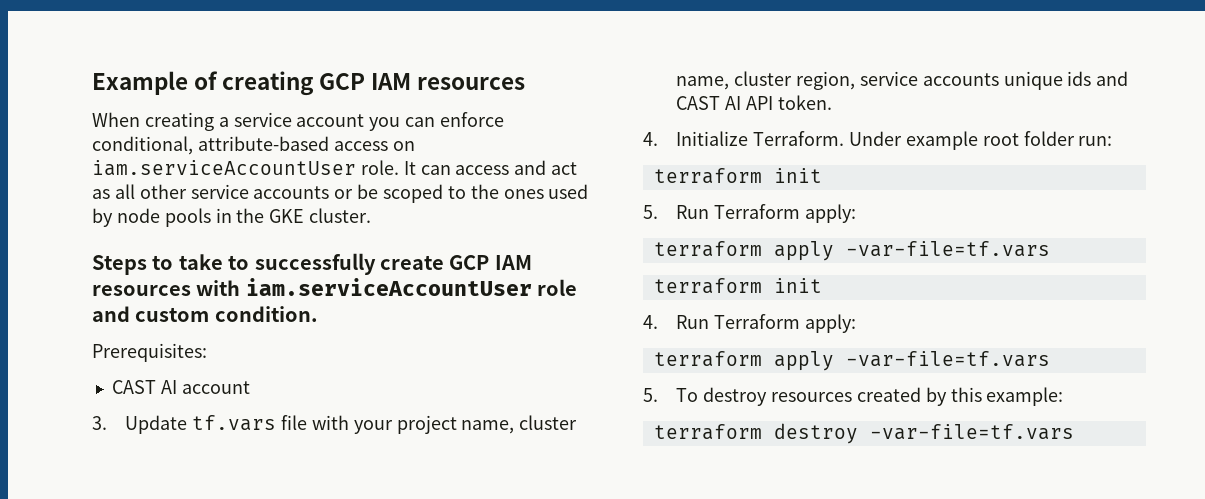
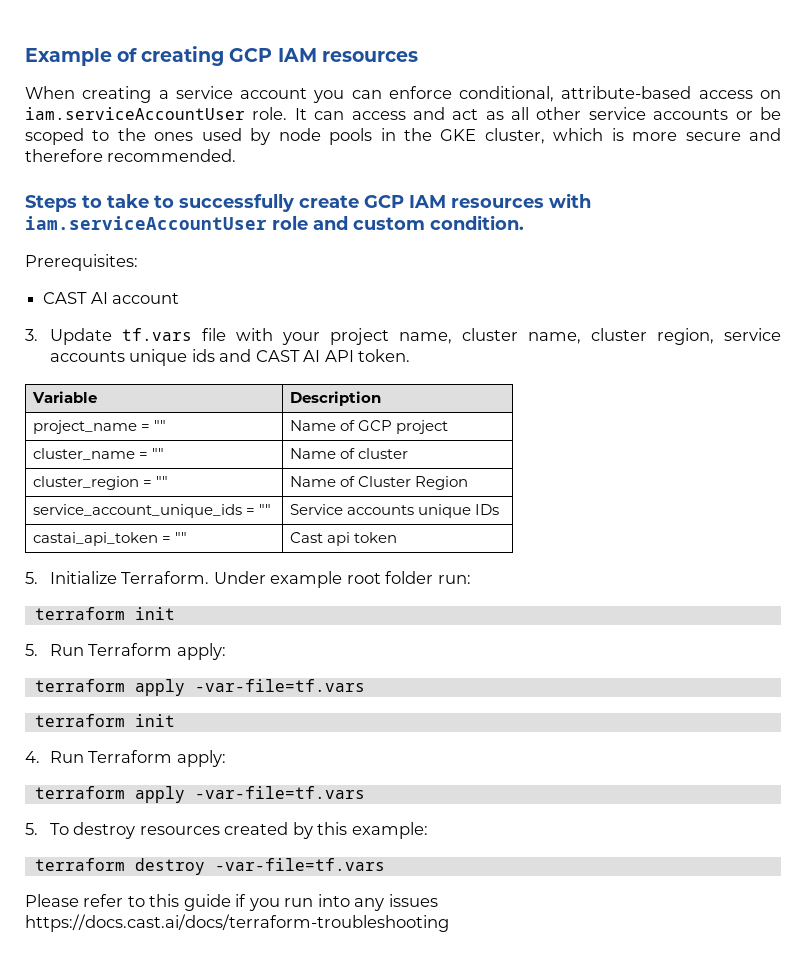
[309,208,372,223] cluster. -> [484,128,781,144] [25,149,237,162] cluster, which is more secure and therefore recommended.
[643,132,658,146] // 4. -> [31,391,97,403] [289,391,381,406] [32,420,167,434] [289,420,449,434] [32,448,165,460] [289,448,409,459] [32,476,169,490] [289,476,469,490] [32,504,272,518] [289,504,500,518] [32,532,188,546] [289,532,398,546] [25,572,38,584] // Variable | Description // project_name = "" | Name of GCP project // cluster_name = "" | Name of cluster // cluster_region = "" | Name of Cluster Region // service_account_unique_ids = "" | Service accounts unique IDs // castai_api_token = "" | Cast api token // 5.
(1074, 432) none -> [25,894,438,911] [25,914,449,932] // Please refer to this guide if you run into any issues https://docs.cast.ai/docs/terraform-troubleshooting

